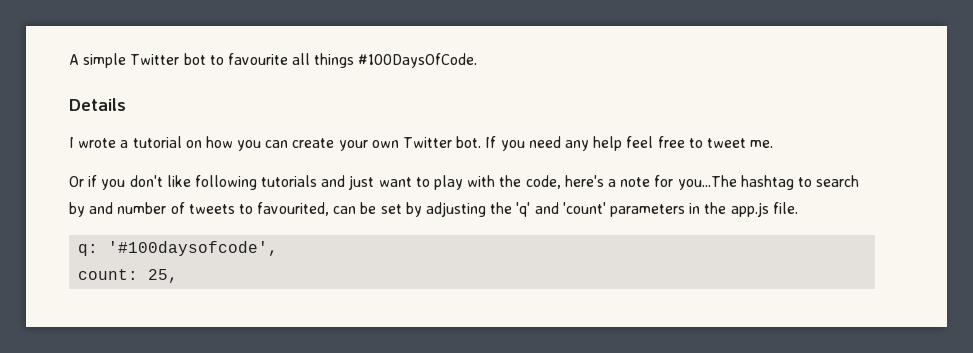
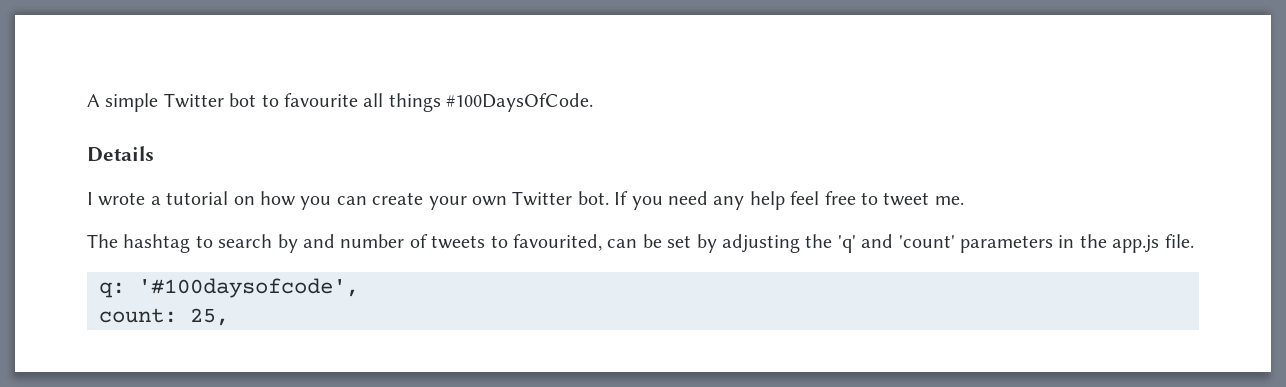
[69,175,737,190] Or if you don't like following tutorials and just want to play with the code, here's a note for you...The -> [87,234,118,248] The

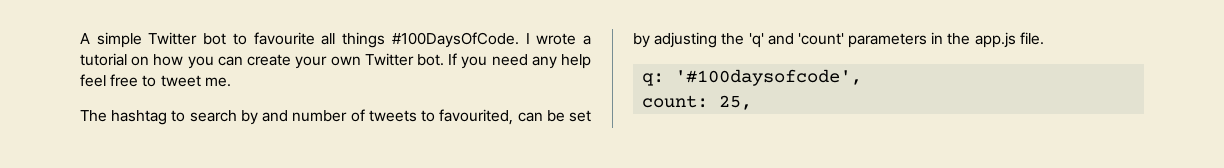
[87,146,154,162] // Details // -> (519, 40) none

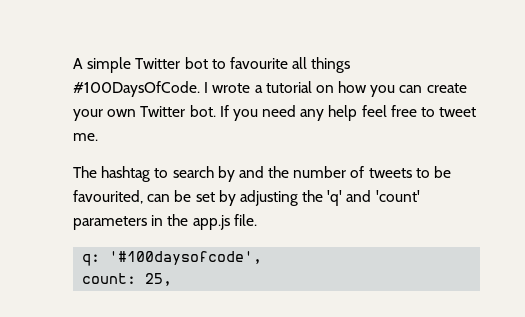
(289, 116) none -> [268,166,290,178] the
(436, 116) none -> [434,166,452,178] be

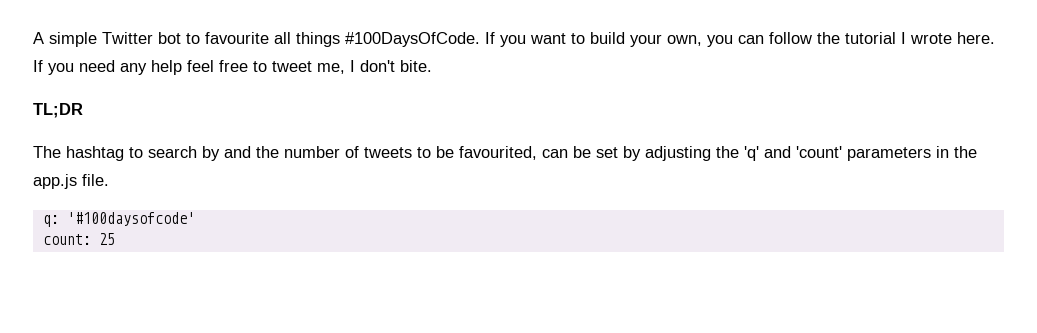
[204,81,467,97] [73,105,216,121] I wrote a tutorial on how you can create your own Twitter bot. -> [485,32,995,47] If you want to build your own, you can follow the tutorial I wrote here.
[73,133,98,141] me. -> [317,60,432,74] [33,103,83,118] me, I don't bite. // TL;DR
[109,251,263,265] '#100daysofcode', -> [66,212,195,226] '#100daysofcode'
[145,273,173,286] 25, -> [98,233,115,245] 25

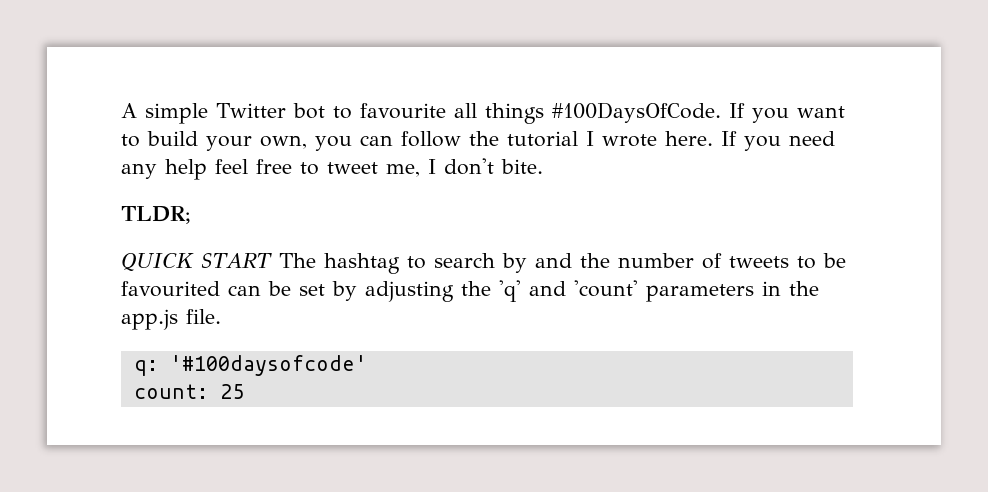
[33,103,83,118] TL;DR // -> [121,206,190,224] [121,253,272,272] TLDR; // QUICK START
[459,146,537,160] favourited, -> [121,281,220,297] favourited

